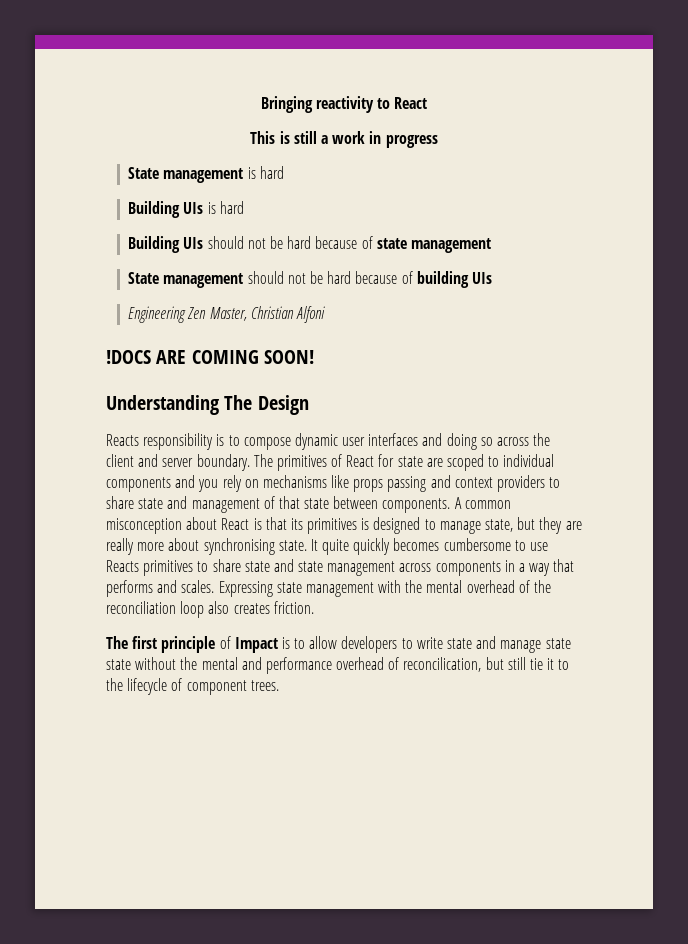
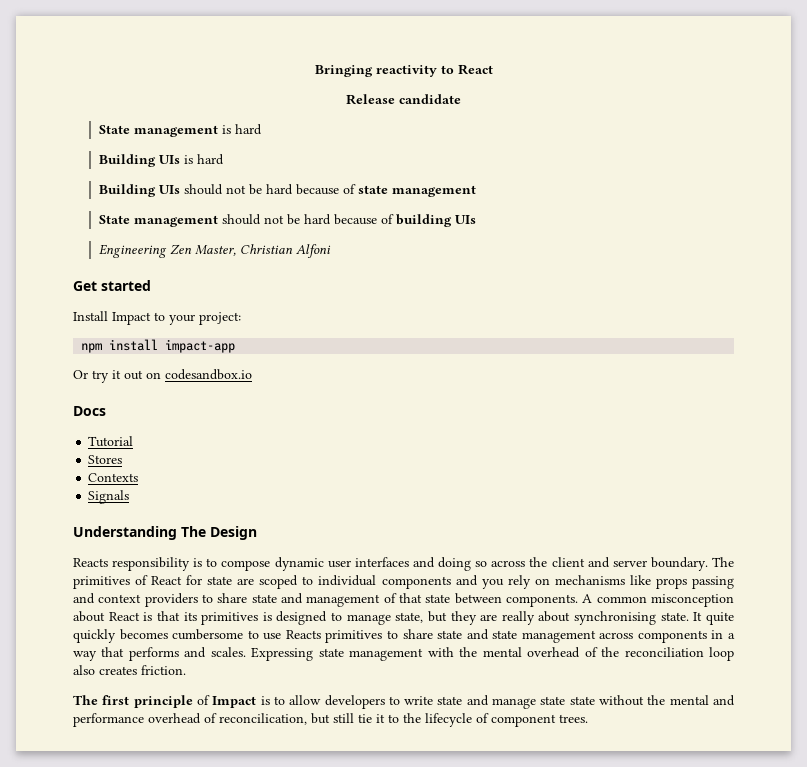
[250,131,438,148] This is still a work in progress -> [346,94,461,105] Release candidate
[106,350,314,364] !DOCS ARE COMING SOON! -> [73,280,151,291] [73,311,241,325] [81,339,236,353] [73,369,252,383] [73,406,106,416] [88,436,134,447] [88,455,123,464] [88,473,139,482] [88,490,130,504] Get started // Install Impact to your project: // npm install impact-app // Or try it out on codesandbox.io // Docs // Tutorial // Stores // Contexts // Signals
[137,542,165,551] more -> (535, 618) none

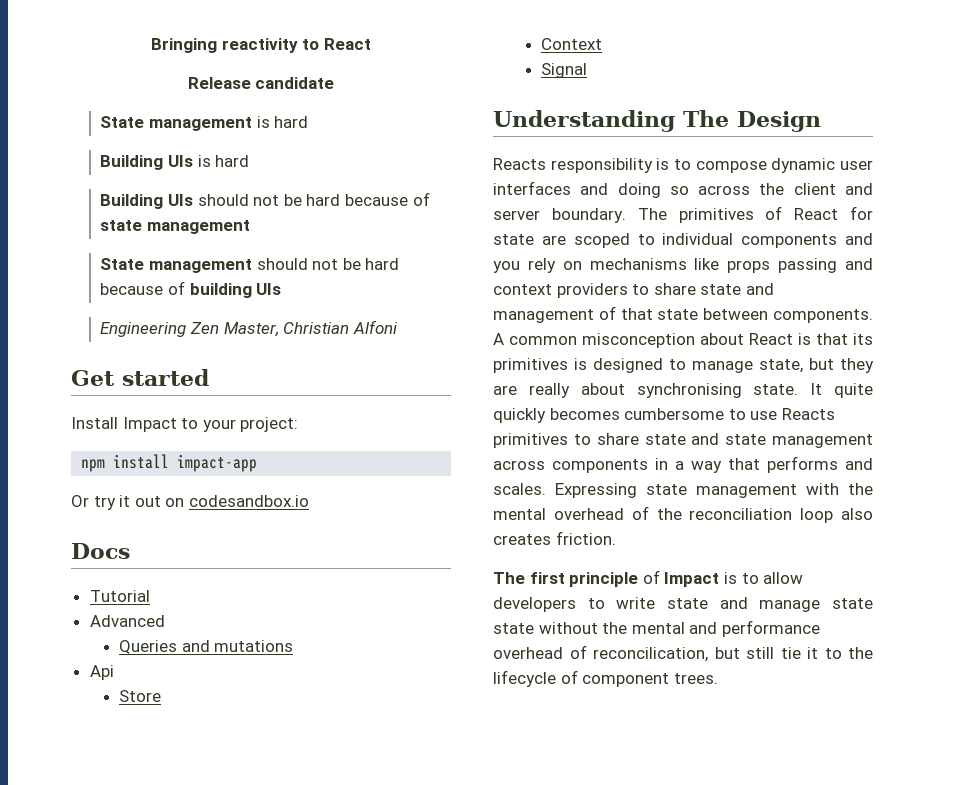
[88,455,123,464] [88,473,139,482] [88,490,130,504] Stores // Contexts // Signals -> [89,615,165,627] [119,640,294,654] [89,665,114,680] [119,690,162,702] [541,38,603,50] [541,63,588,78] Advanced // Queries and mutations // Api // Store // Context // Signal

